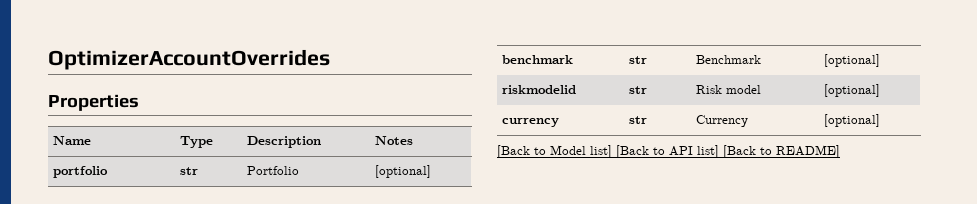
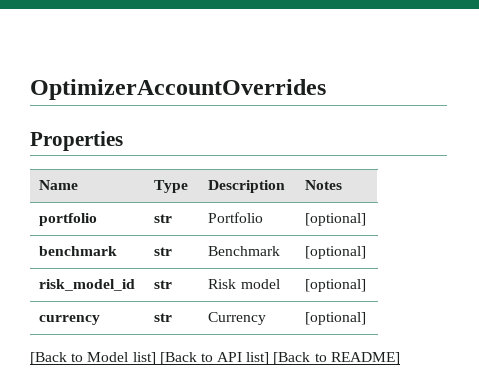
[502,85,577,94] riskmodelid -> [39,279,136,291] risk_model_id

